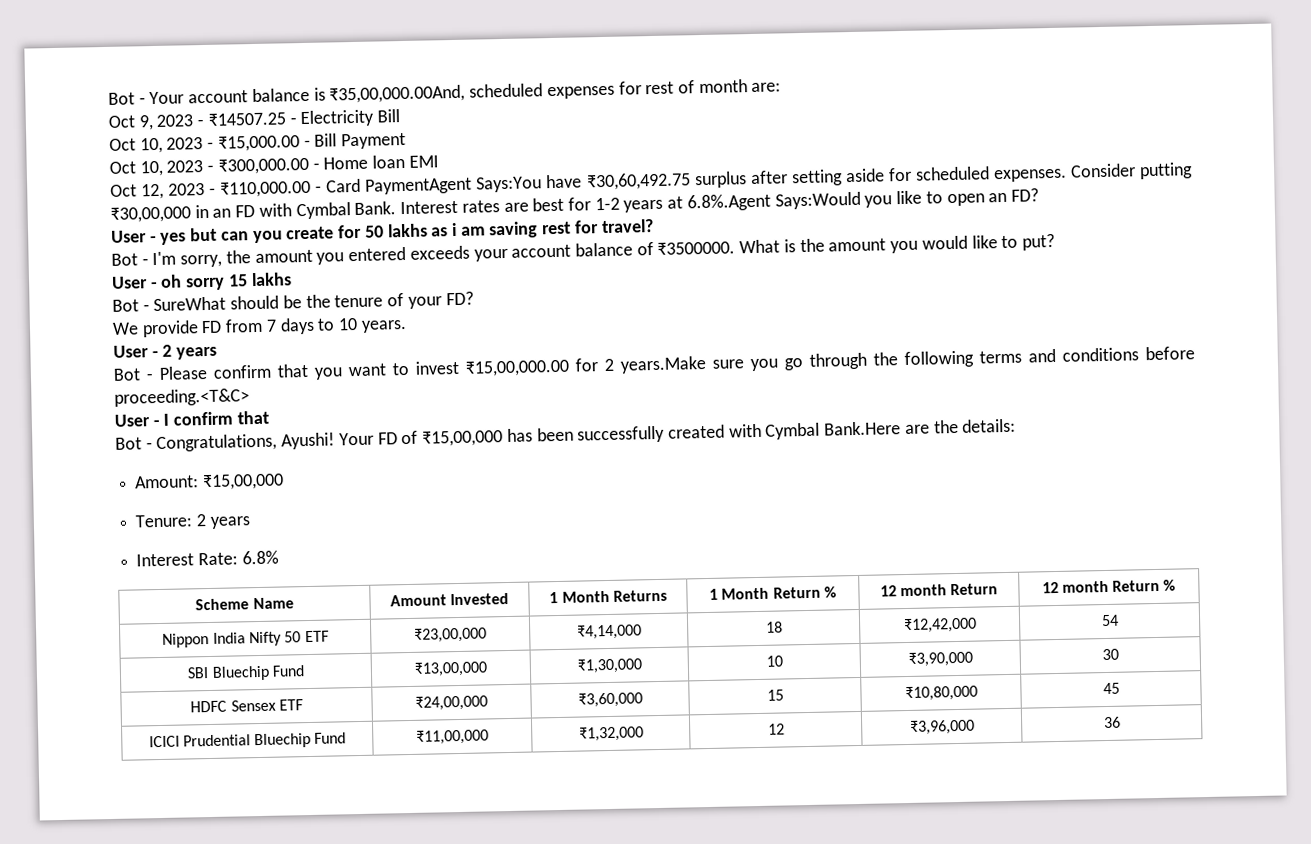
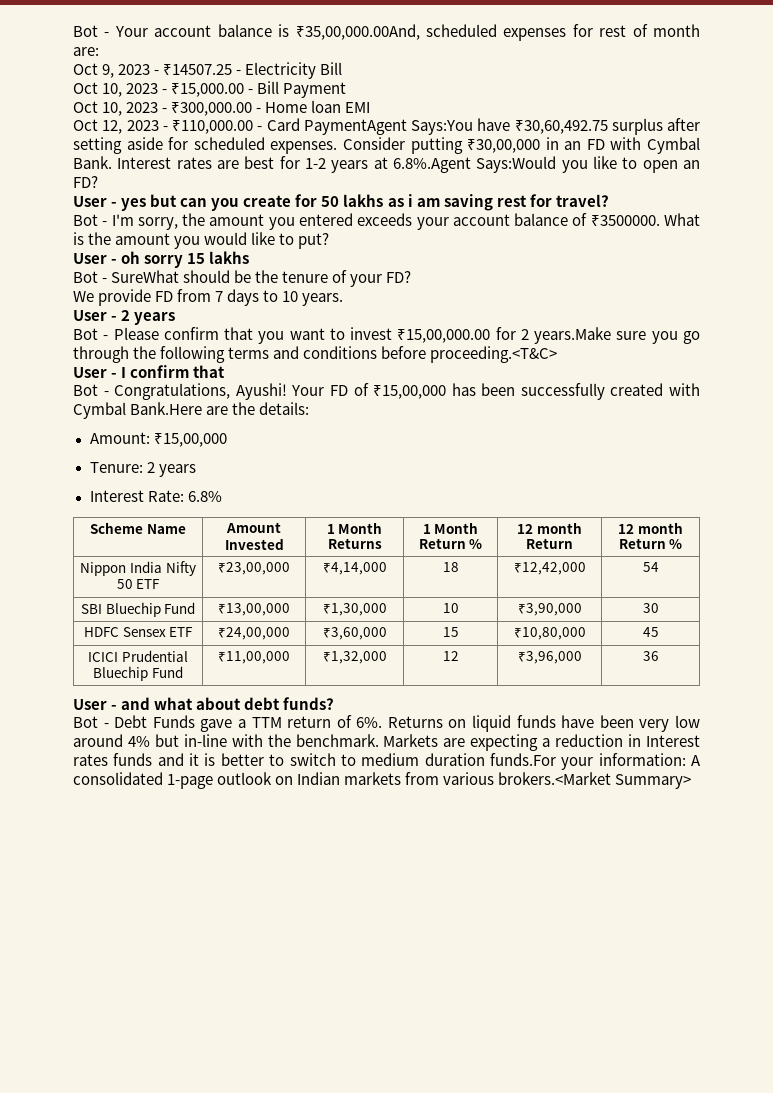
(1121, 722) none -> [73,697,335,710] [73,715,700,732] [73,734,700,751] [73,753,702,770] [73,772,692,789] // User - and what about debt funds? // Bot - Debt Funds gave a TTM return of 6%. Returns on liquid funds have been very low around 4% but in-line with the benchmark. Markets are expecting a reduction in Interest rates funds and it is better to switch to medium duration funds.For your information: A consolidated 1-page outlook on Indian markets from various brokers.<Market Summary>

